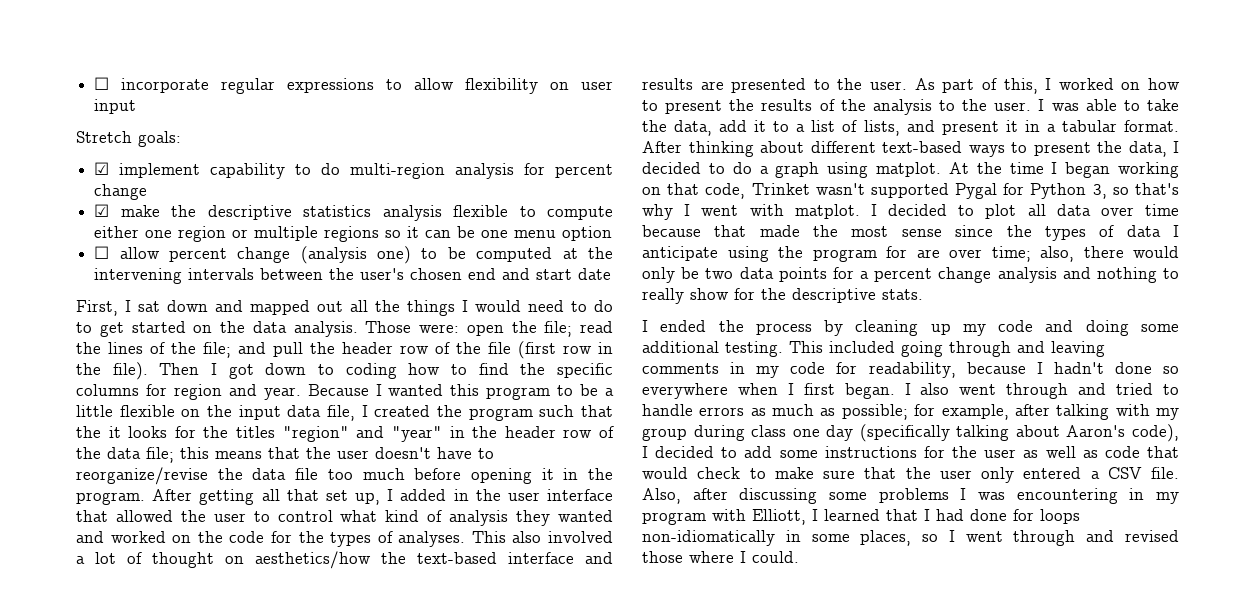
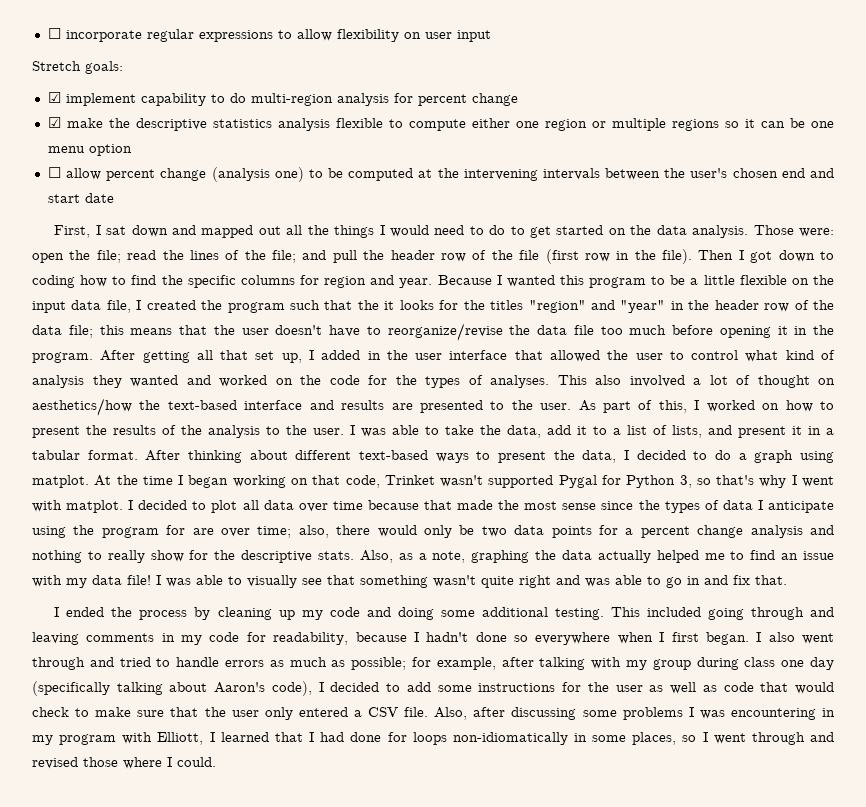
(923, 294) none -> [359,550,835,563] [32,575,787,588] Also, as a note, graphing the data actually helped me to find an issue with my data file! I was able to visually see that something wasn't quite right and was able to go in and fix that.

